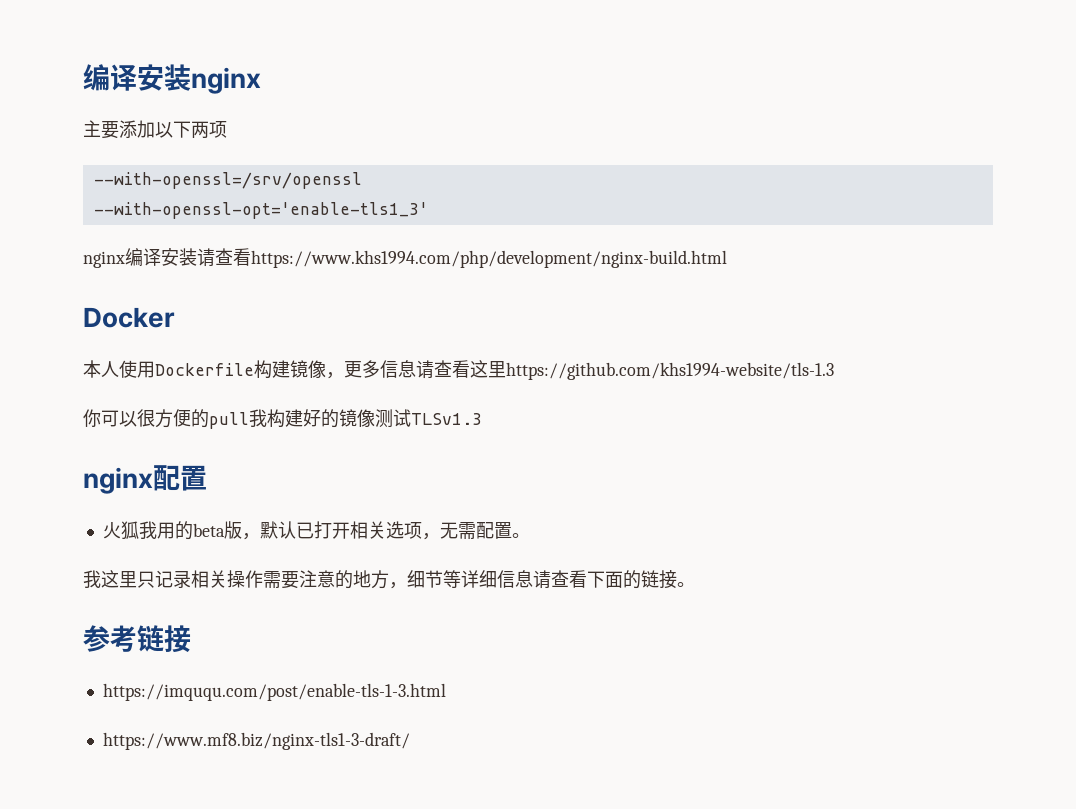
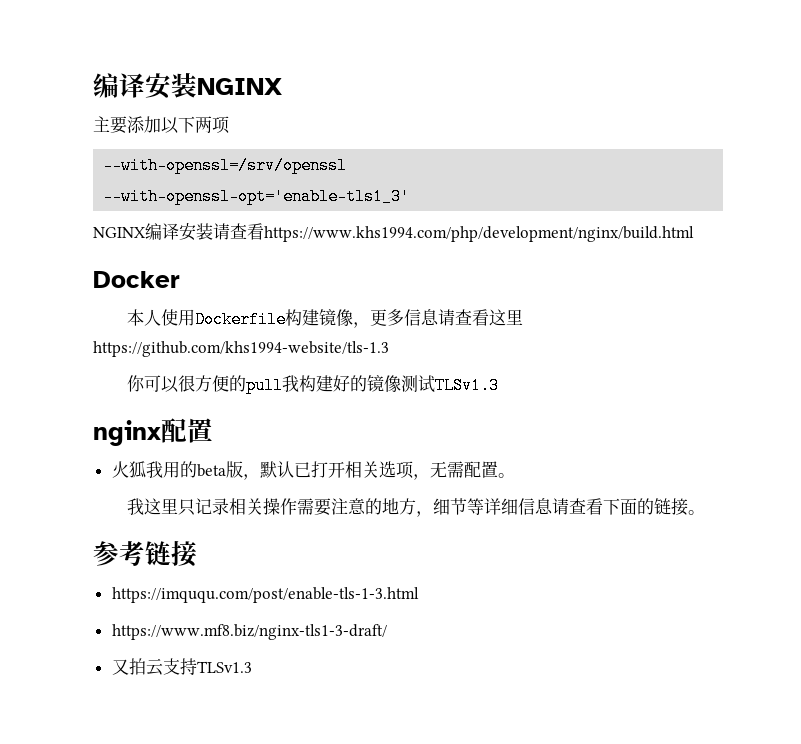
[83,64,261,94] 编译安装nginx -> [93,73,282,99] 编译安装NGINX
[83,251,125,268] nginx -> [93,227,145,238] NGINX
[251,250,727,268] https://www.khs1994.com/php/development/nginx-build.html -> [264,226,694,242] https://www.khs1994.com/php/development/nginx/build.html
(410, 741) none -> [111,658,252,676] // 又拍云支持TLSv1.3

